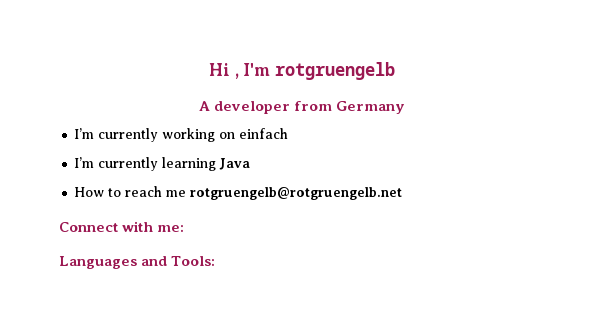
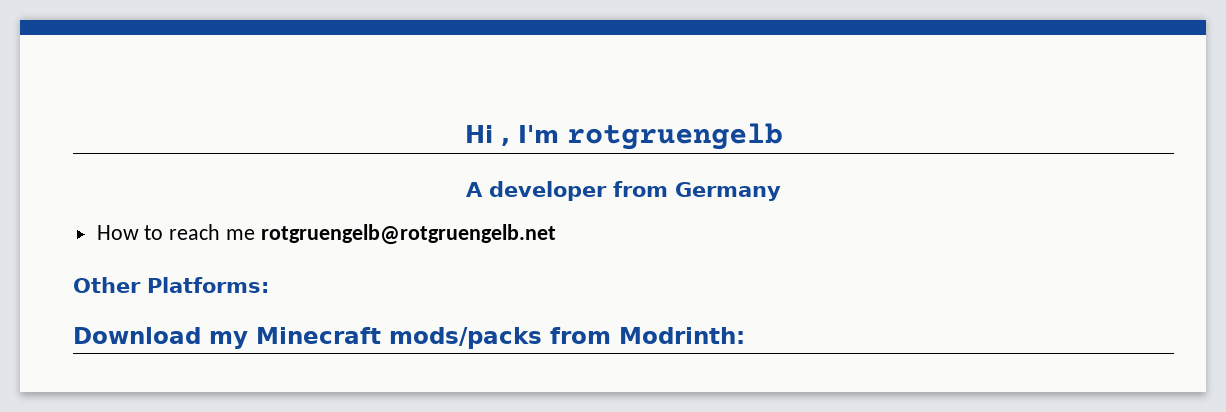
[74,128,289,142] [74,157,251,171] // I’m currently working on einfach // I’m currently learning Java -> (781, 191) none
[59,221,185,232] [59,256,216,269] Connect with me: // Languages and Tools: -> [73,277,269,293] [73,327,745,349] Other Platforms: // Download my Minecraft mods/packs from Modrinth:

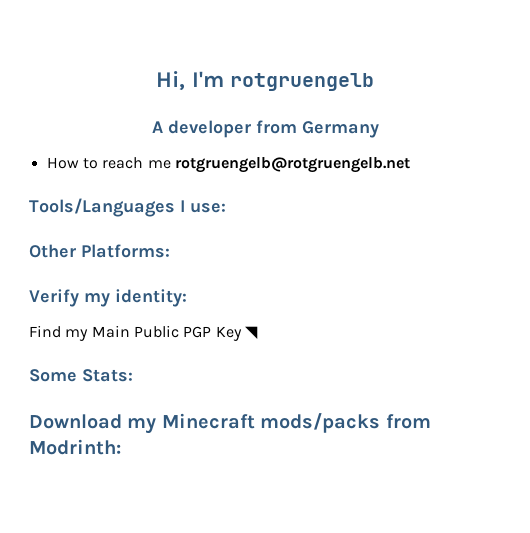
[464,125,510,146] Hi , -> [156,71,186,91] Hi,
(556, 234) none -> [29,198,226,217] // Tools/Languages I use:
(269, 285) none -> [29,289,187,307] [29,325,258,341] [29,369,133,382] // Verify my identity: // Find my Main Public PGP Key ◥ // Some Stats:

